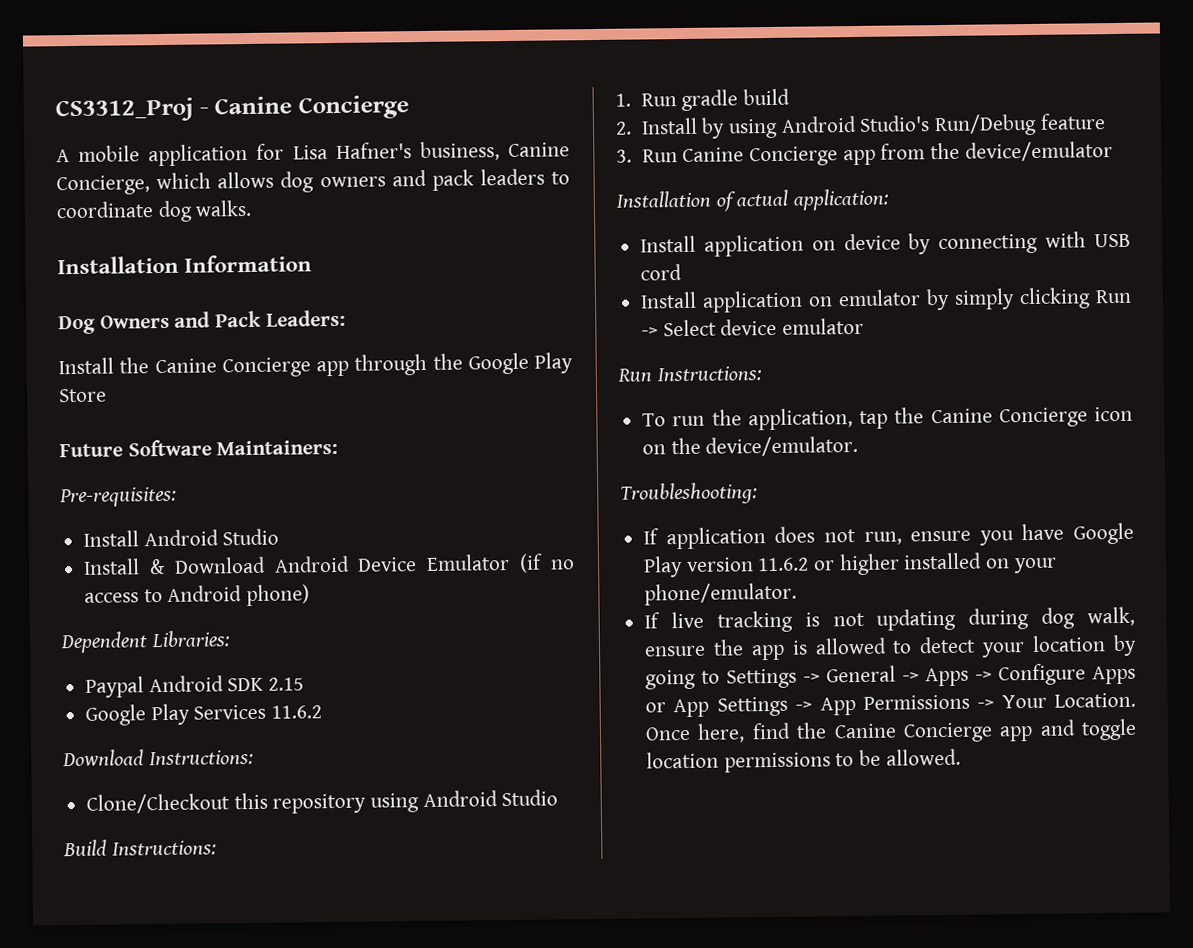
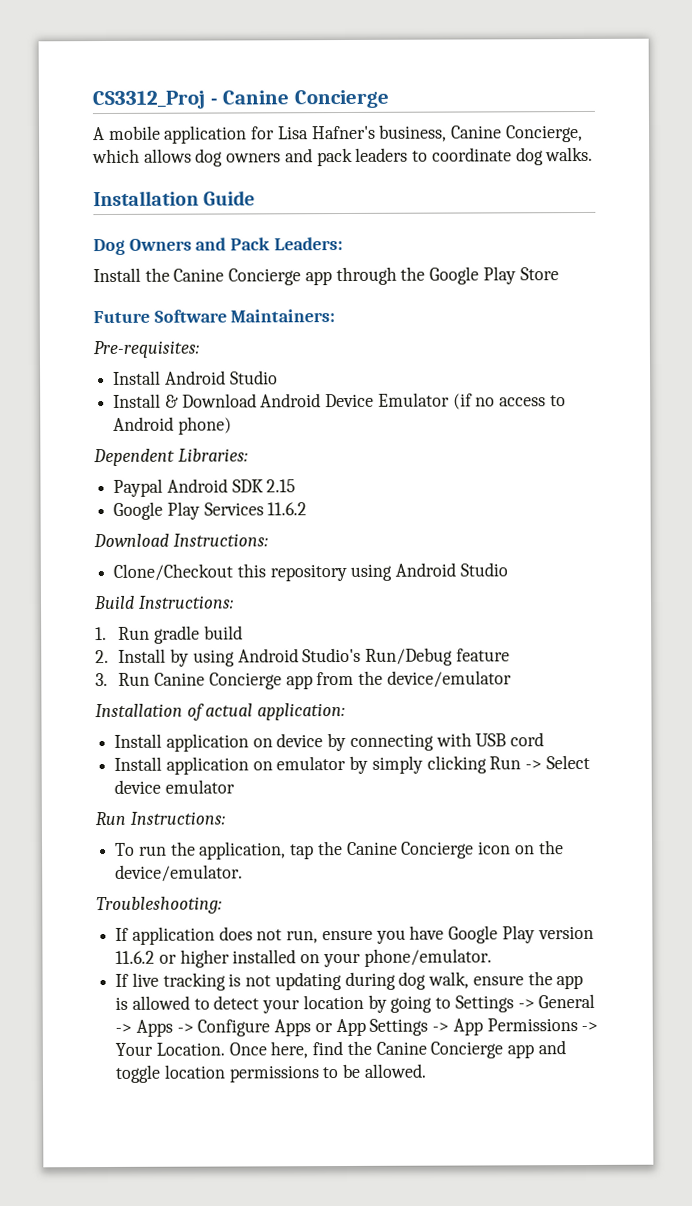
[184,254,313,273] Information -> [203,190,256,206] Guide

